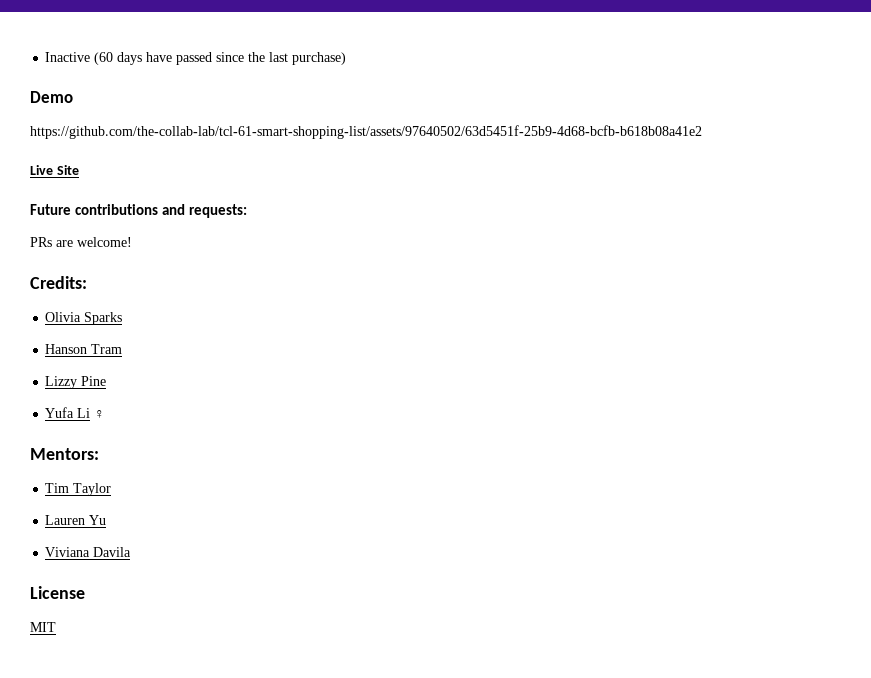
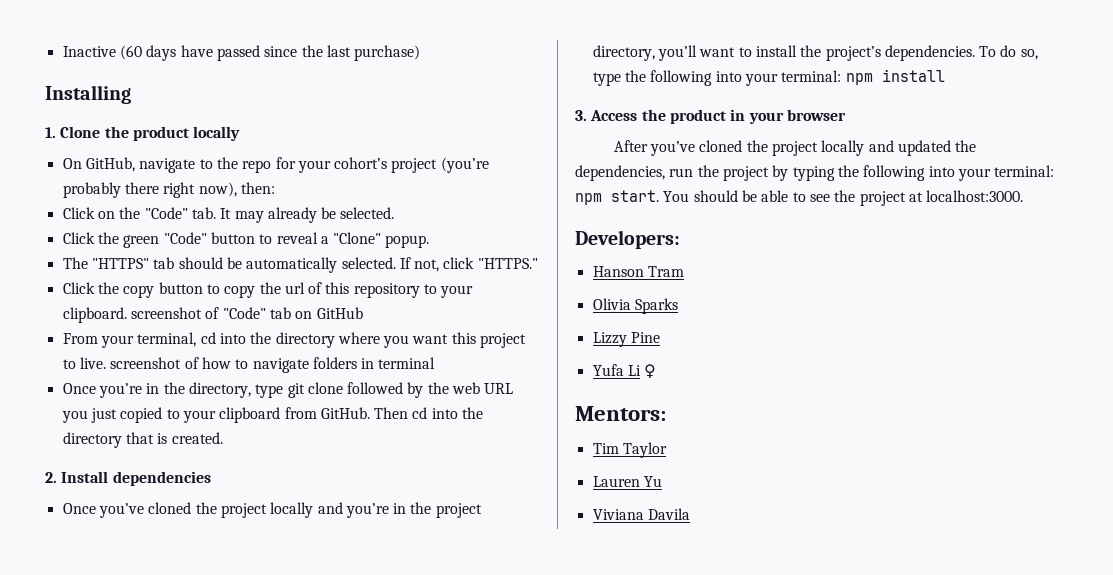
[30,91,73,103] [30,125,702,139] [30,165,79,175] [30,204,248,218] [30,237,132,247] [30,276,87,289] Demo // https://github.com/the-collab-lab/tcl-61-smart-shopping-list/assets/97640502/63d5451f-25b9-4d68-bcfb-b618b08a41e2 // Live Site // Future contributions and requests: // PRs are welcome! // Credits: -> [45,85,131,104] [45,126,241,141] [62,157,489,173] [62,182,275,198] [62,207,395,223] [62,232,430,248] [62,257,538,273] [62,282,474,298] [62,307,363,323] [62,332,527,348] [62,357,436,373] [62,382,514,398] [61,407,484,423] [62,432,223,448] [45,471,211,486] [62,502,482,518] [592,45,1038,61] [592,69,945,86] [575,109,846,124] [613,140,977,156] [575,165,1055,181] [575,190,1024,206] [575,230,680,249] [592,266,684,277] Installing // 1. Clone the product locally // On GitHub, navigate to the repo for your cohort’s project (you’re probably there right now), then: // Click on the "Code" tab. It may already be selected. // Click the green "Code" button to reveal a "Clone" popup. // The "HTTPS" tab should be automatically selected. If not, click "HTTPS." // Click the copy button to copy the url of this repository to your clipboard. screenshot of "Code" tab on GitHub // From your terminal, cd into the directory where you want this project to live. screenshot of how to navigate folders in terminal // Once you’re in the directory, type git clone followed by the web URL you just copied to your clipboard from GitHub. Then cd into the directory that is created. // 2. Install dependencies // Once you’ve cloned the project locally and you’re in the project directory, you’ll want to install the project’s dependencies. To do so, type the following into your terminal: npm install // 3. Access the product in your browser // After you’ve cloned the project locally and updated the dependencies, run the project by typing the following into your terminal: npm start. You should be able to see the project at localhost:3000. // Developers: // Hanson Tram
[45,344,123,354] // Hanson Tram -> (678, 306) none
[30,586,85,599] [30,622,56,632] // License // MIT -> (690, 514) none

